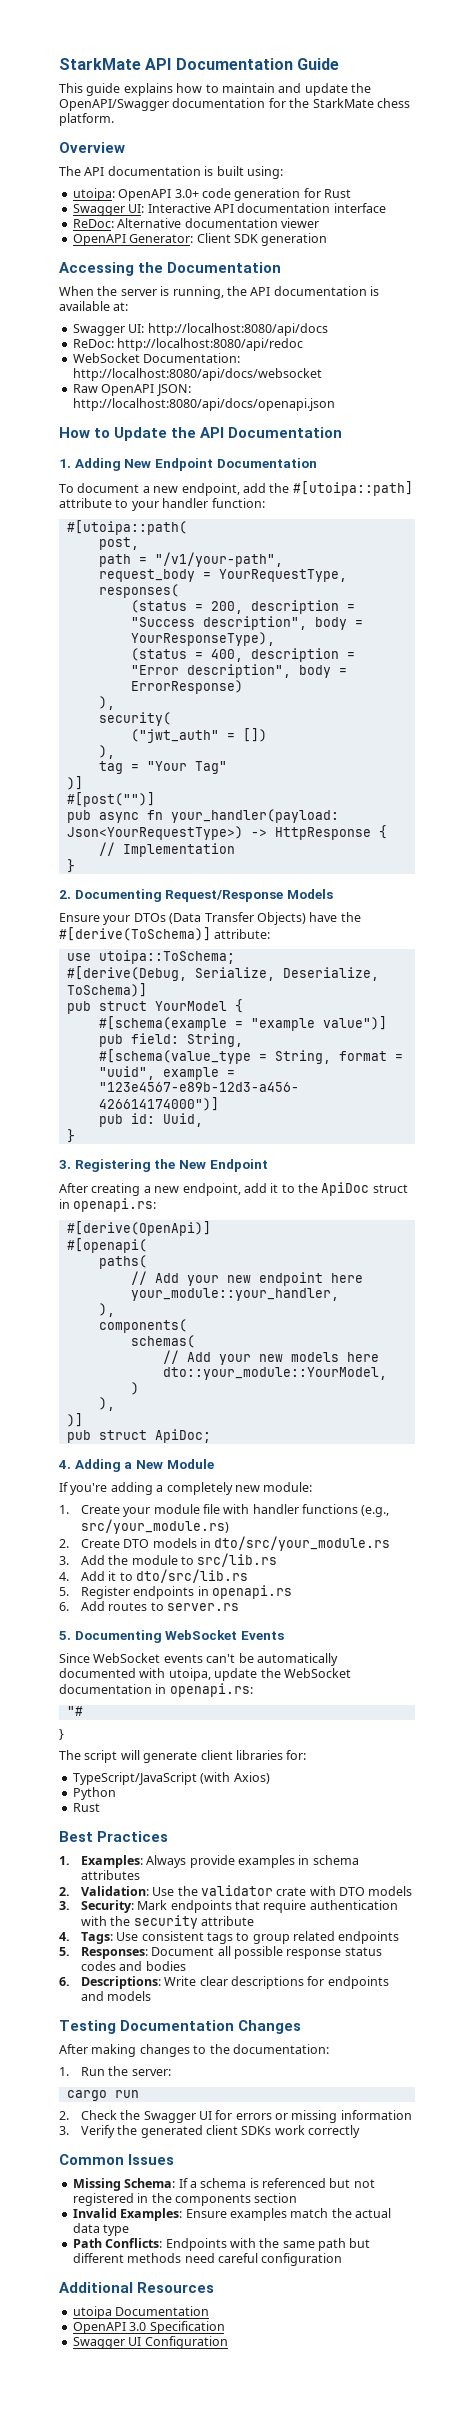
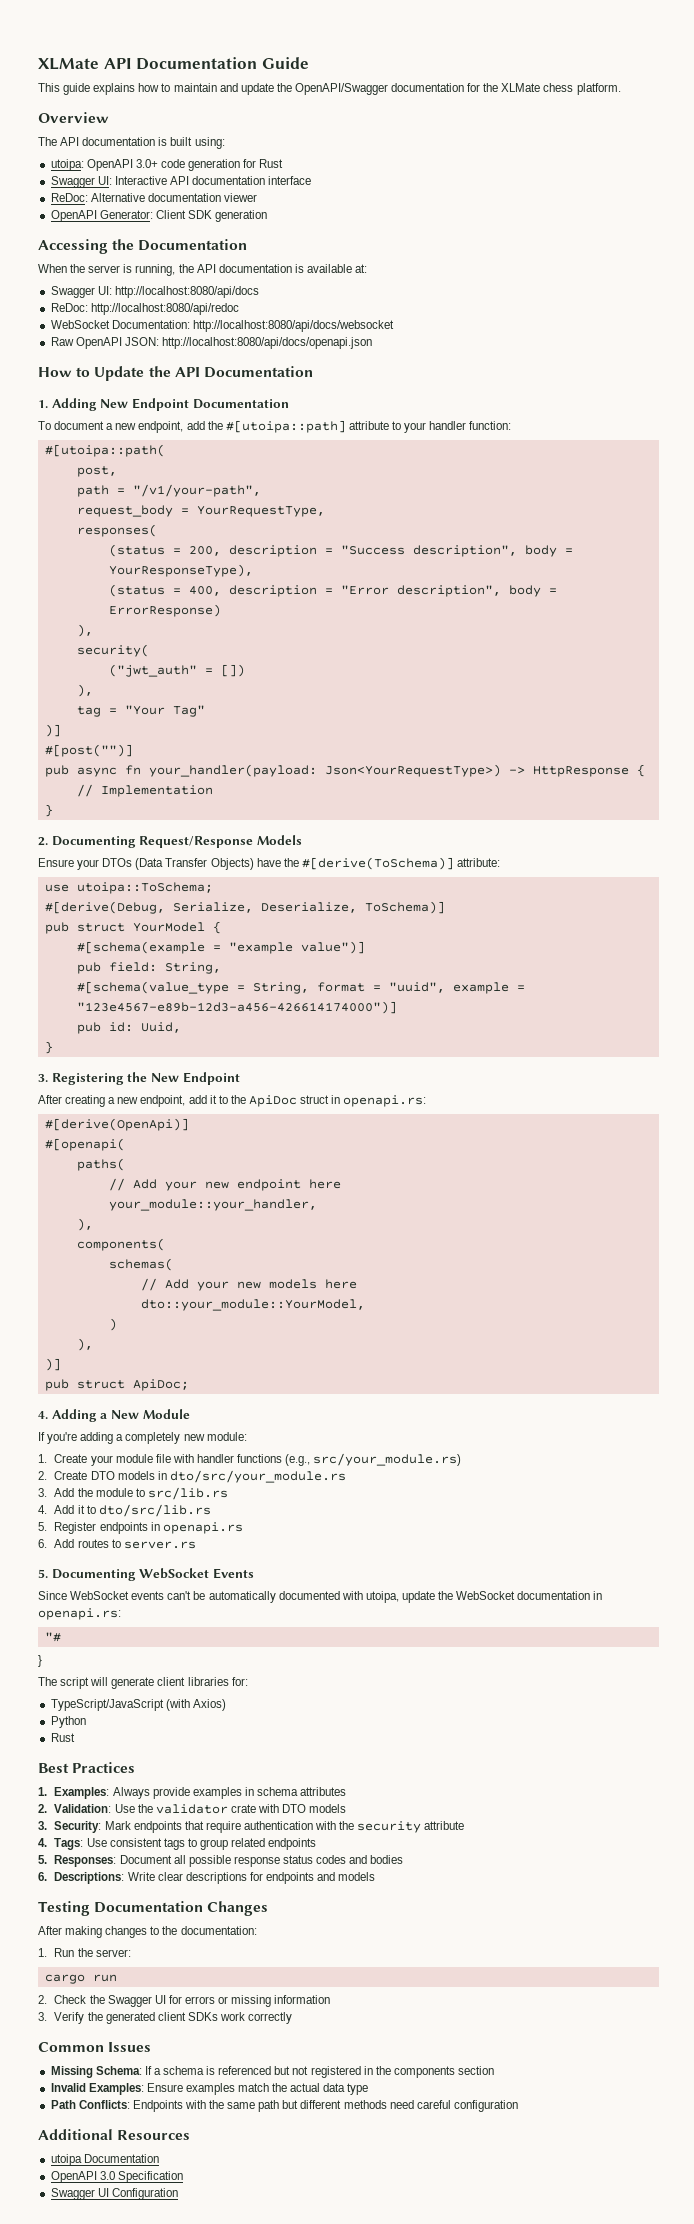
[59,58,141,70] StarkMate -> [38,58,99,70] XLMate
[312,98,374,108] StarkMate -> [501,83,541,92] XLMate

